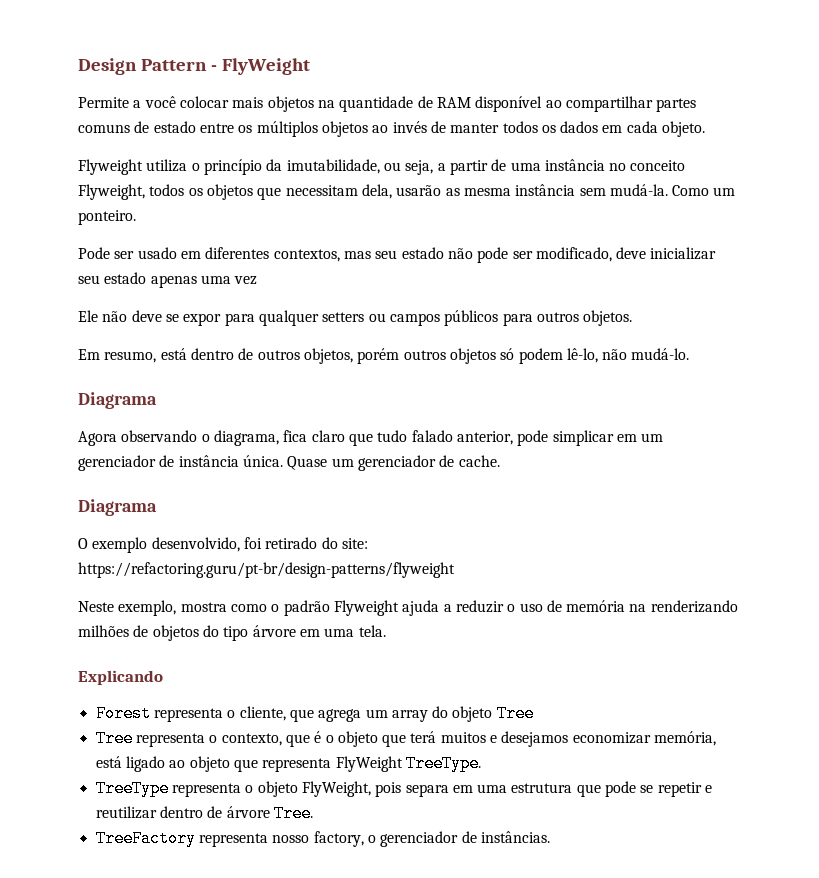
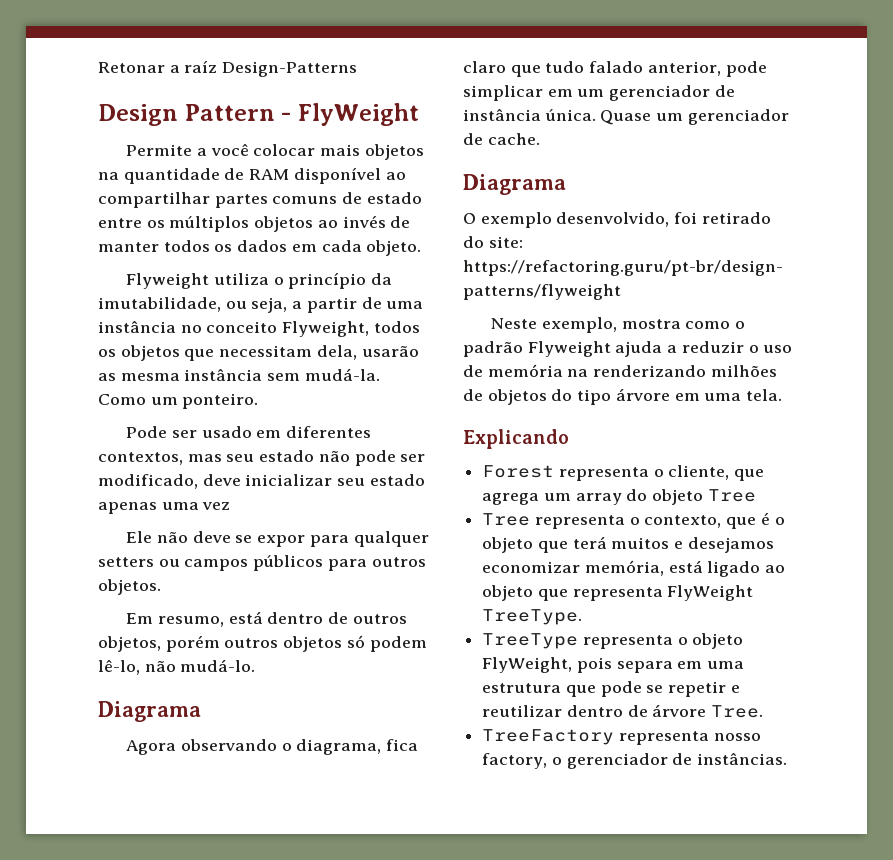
(78, 66) none -> [98,60,358,77] Retonar a raíz Design-Patterns //

